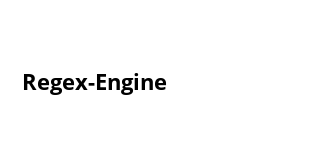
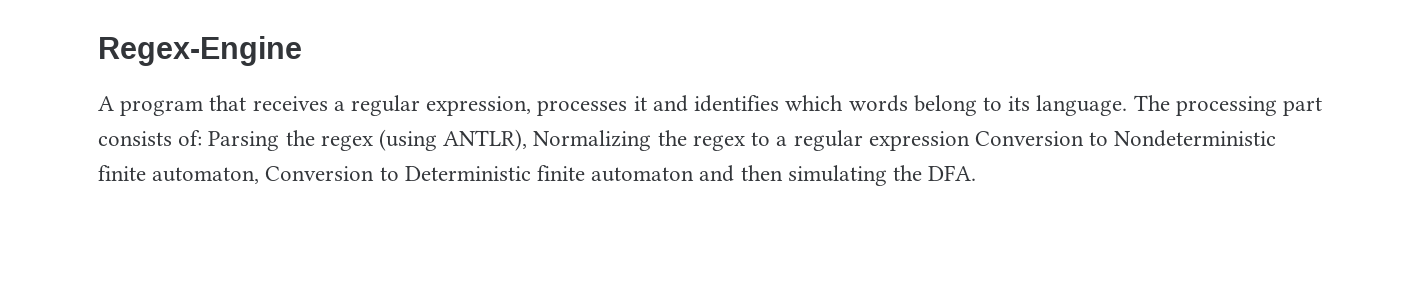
(167, 84) none -> [98,95,1322,116] [98,129,1277,151] [98,165,977,186] // A program that receives a regular expression, processes it and identifies which words belong to its language. The processing part consists of: Parsing the regex (using ANTLR), Normalizing the regex to a regular expression Conversion to Nondeterministic finite automaton, Conversion to Deterministic finite automaton and then simulating the DFA.

